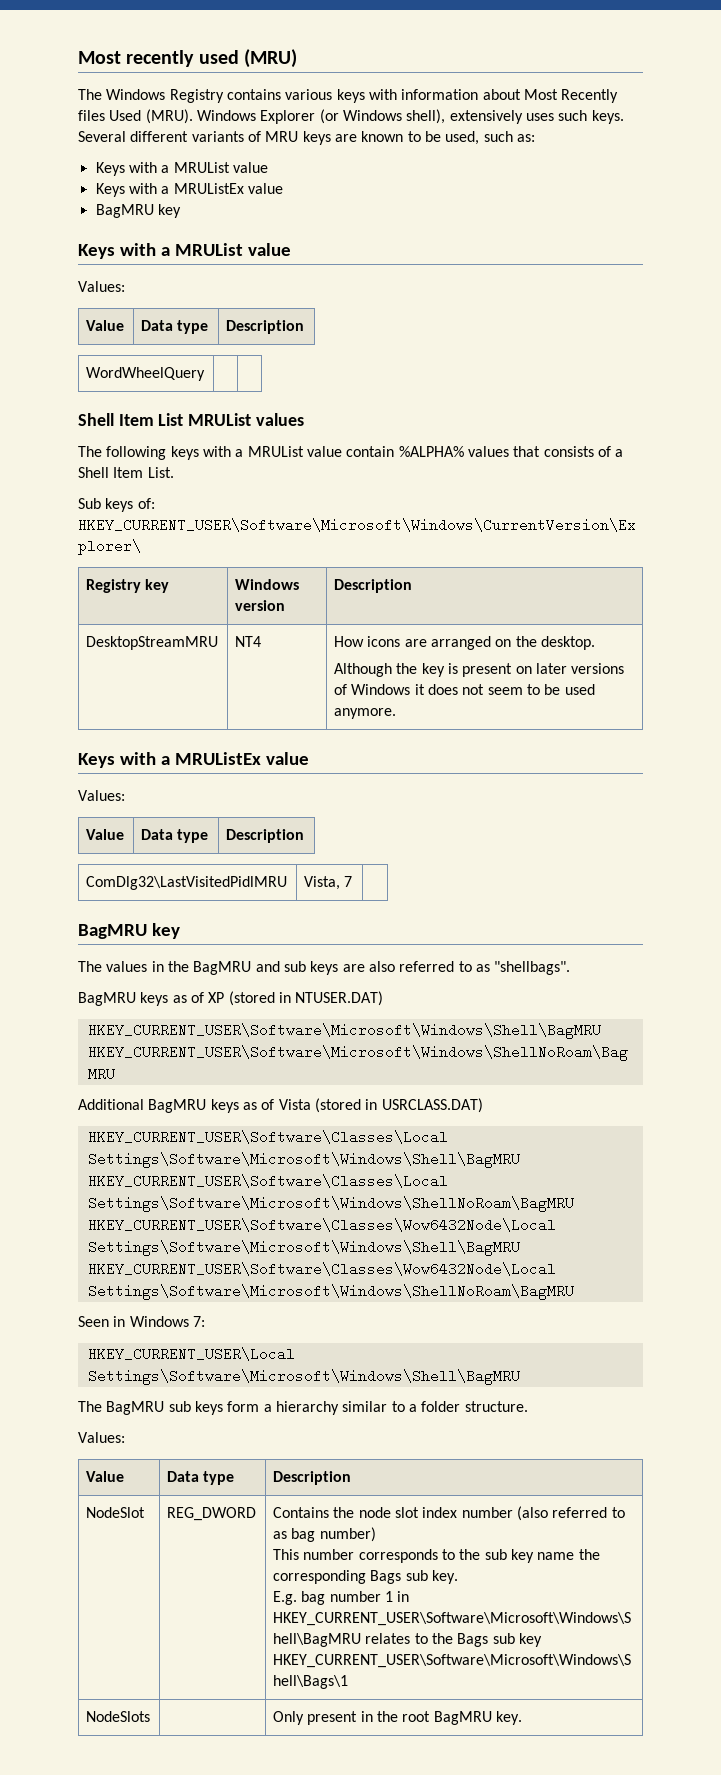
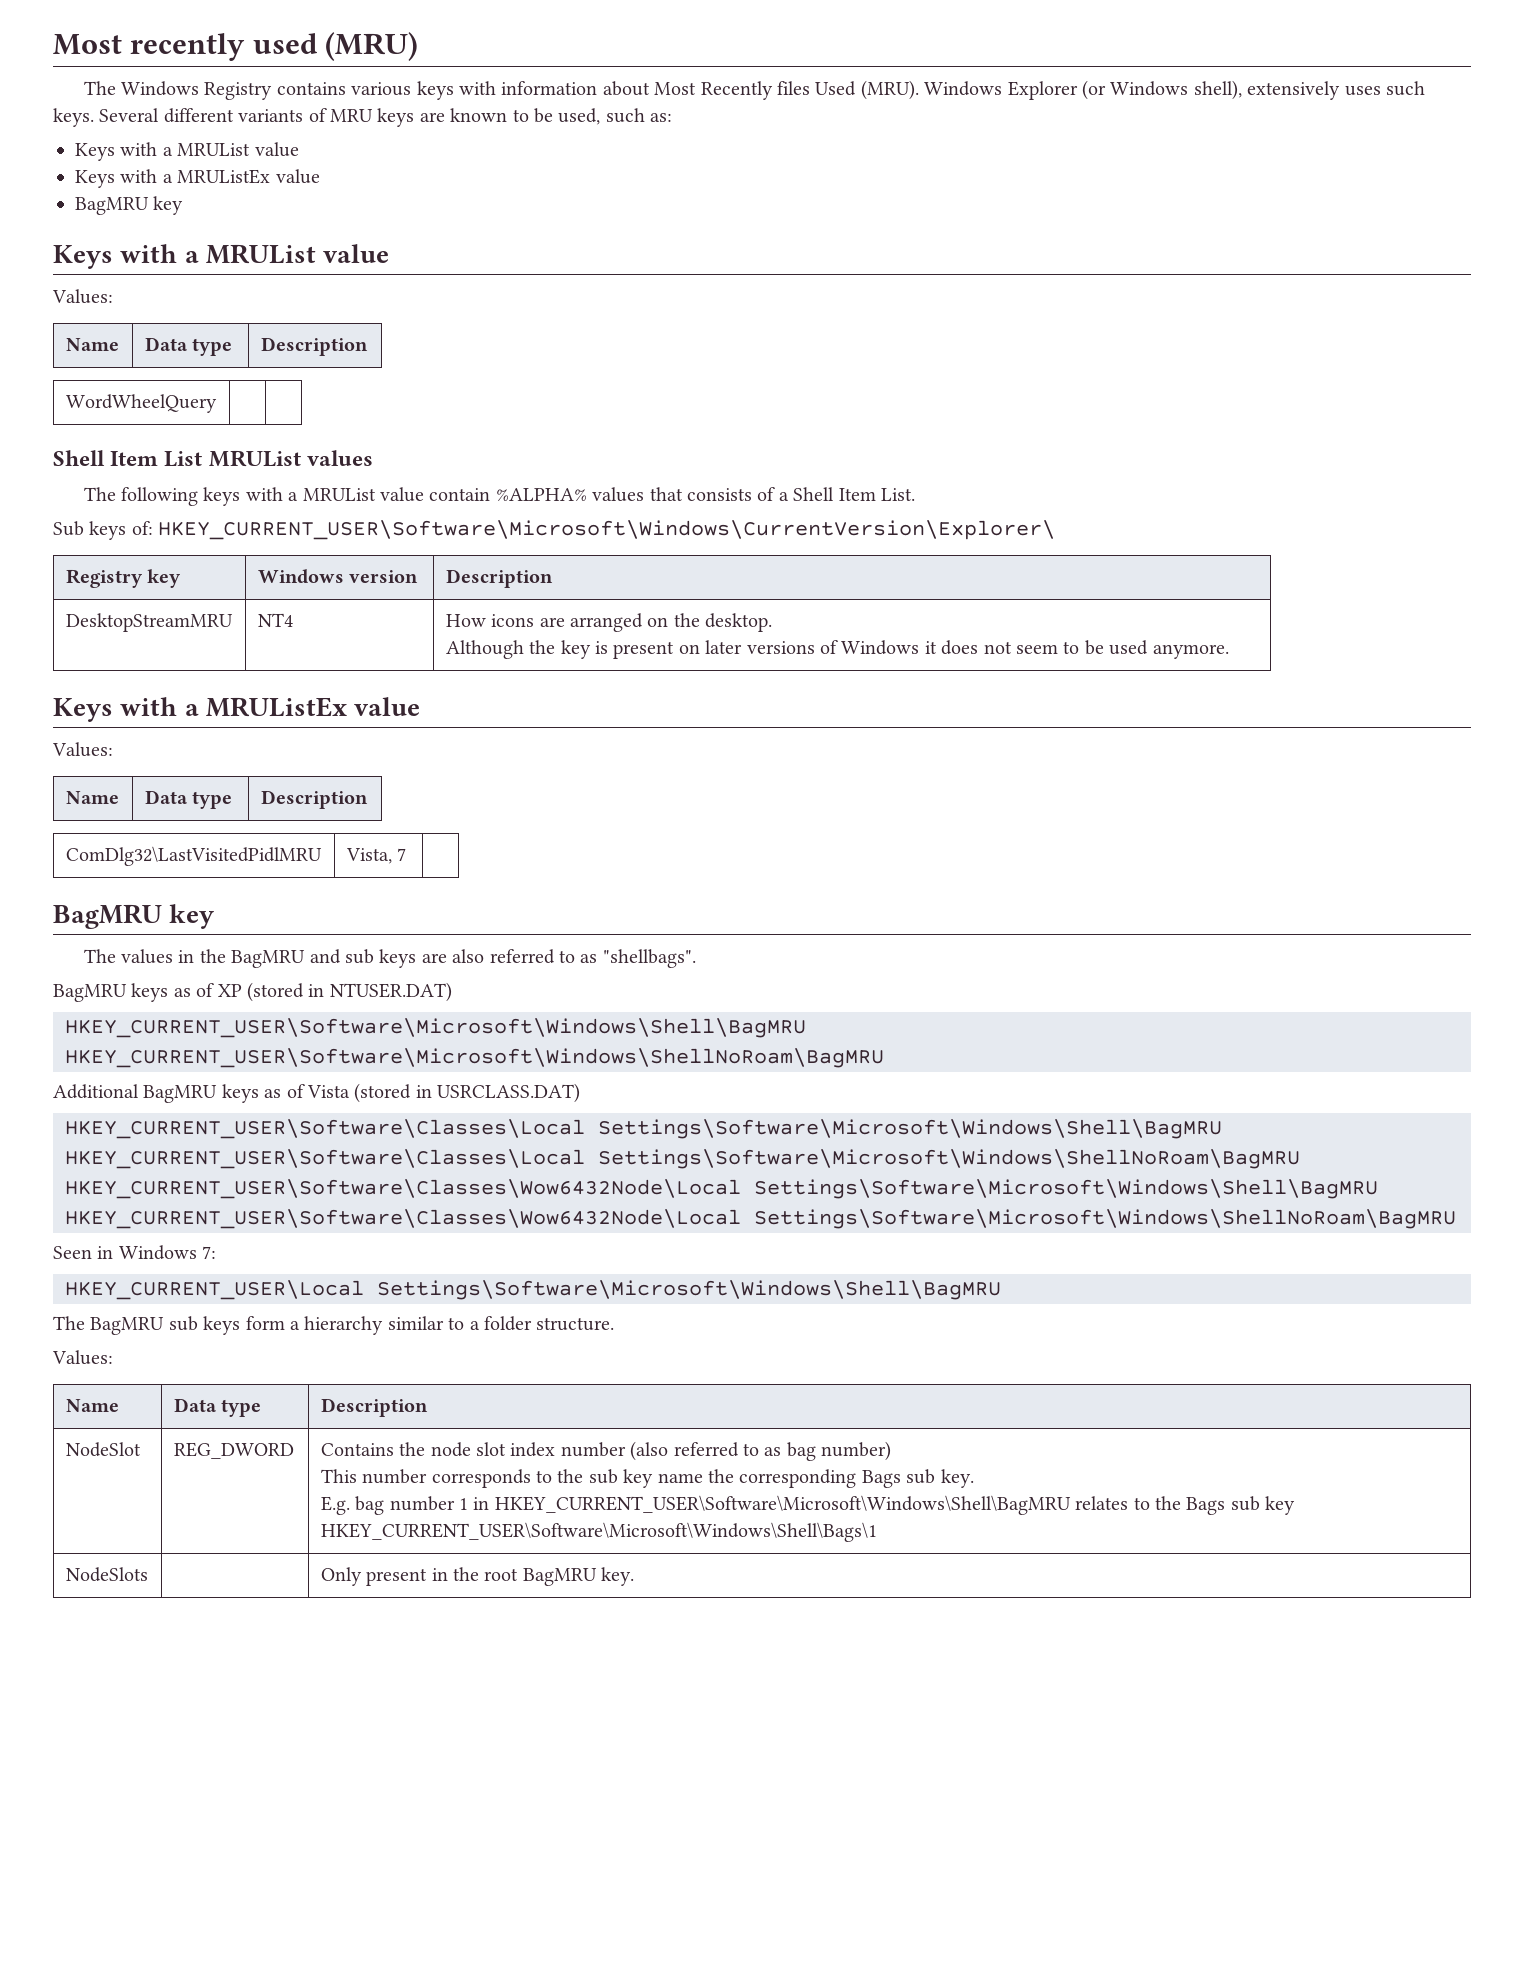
[86,320,125,331] Value -> [65,338,119,351] Name
[86,829,125,840] Value -> [65,791,119,804] Name
[86,1471,125,1482] Value -> [65,1399,119,1412] Name

